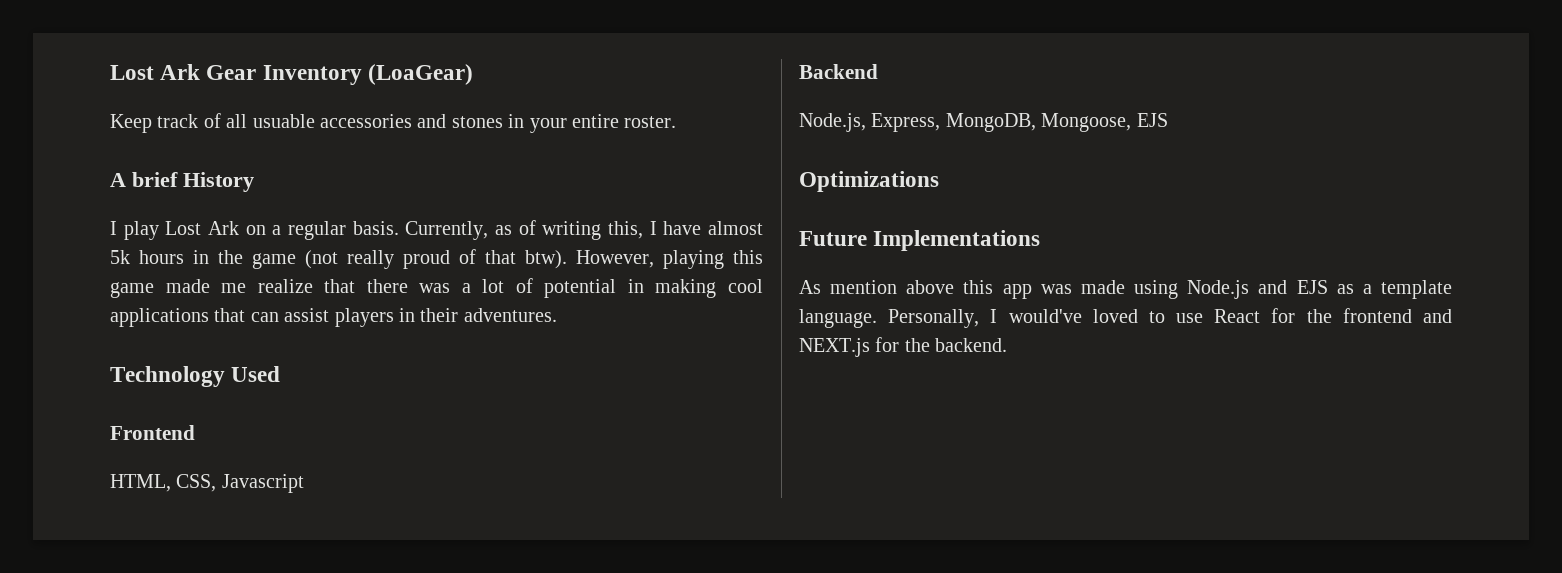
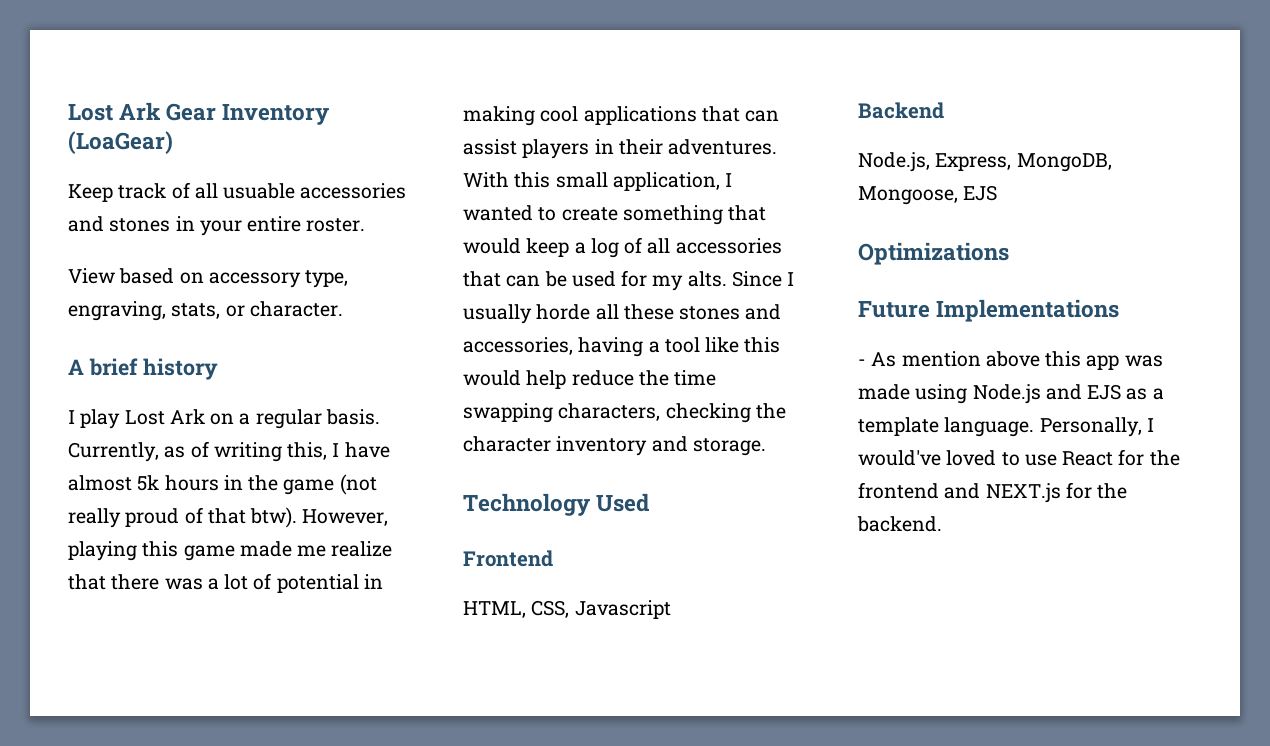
(677, 122) none -> [68,268,349,288] [68,301,343,321] // View based on accessory type, engraving, stats, or character.
[183,172,254,192] History -> [142,358,218,380] history
(557, 315) none -> [463,172,733,191] [463,205,767,225] [463,237,782,258] [463,270,795,291] [463,304,782,324] [463,337,781,357] [463,370,717,389] [463,403,786,423] [463,436,766,456] With this small application, I wanted to create something that would keep a log of all accessories that can be used for my alts. Since I usually horde all these stones and accessories, having a tool like this would help reduce the time swapping characters, checking the character inventory and storage.
(1041, 240) none -> [858,359,866,366] -

